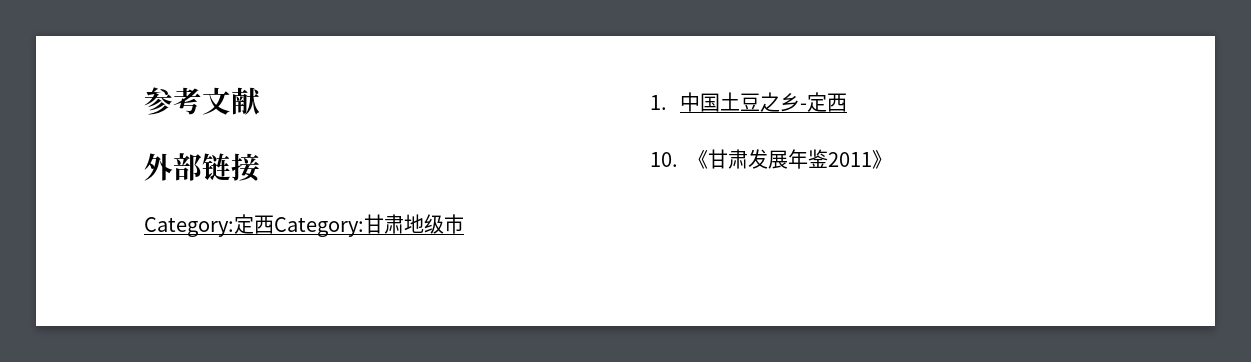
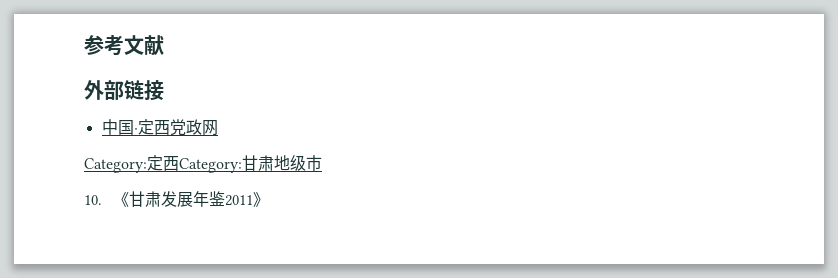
(260, 167) none -> [101,119,218,136] // 中国·定西党政网
[650,92,847,112] // 1.中国土豆之乡-定西 -> (322, 163) none

